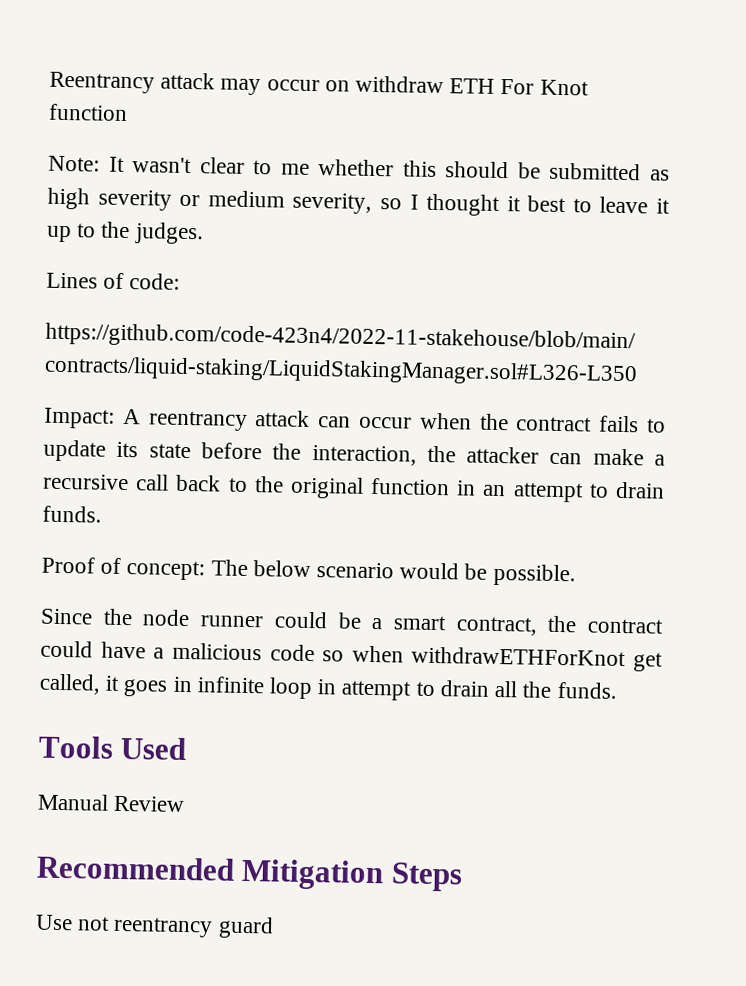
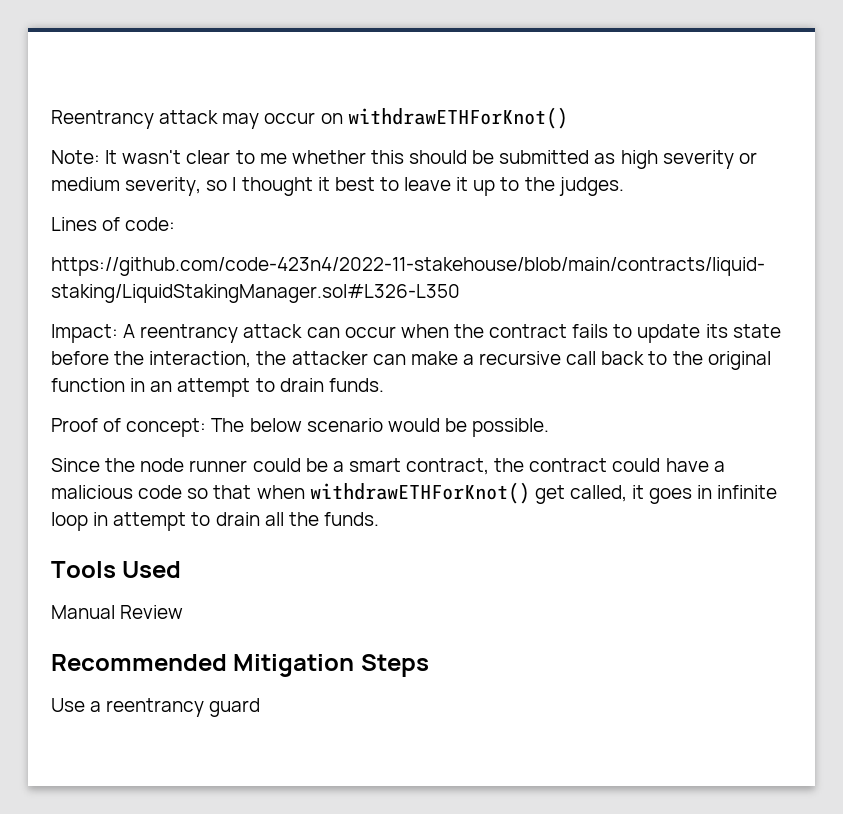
[355,75,589,96] [48,103,128,122] withdraw ETH For Knot function -> [347,107,568,129] withdrawETHForKnot()
[351,645,627,667] when withdrawETHForKnot -> [213,482,530,504] that when withdrawETHForKnot()
[77,916,111,931] not -> [90,701,102,712] a

